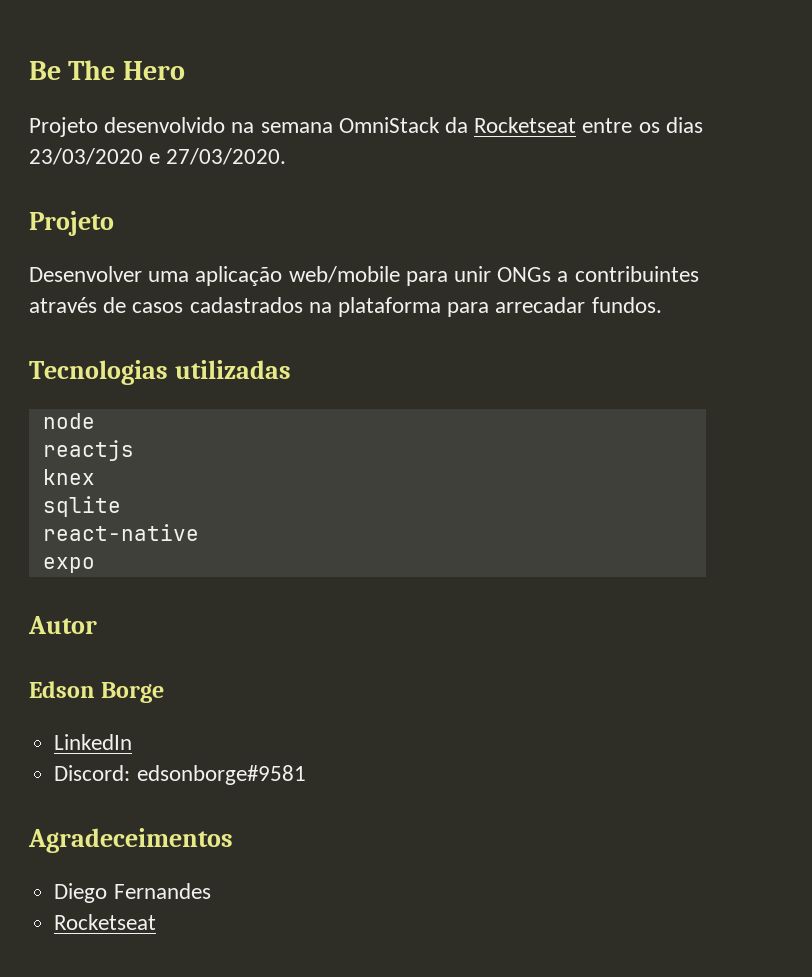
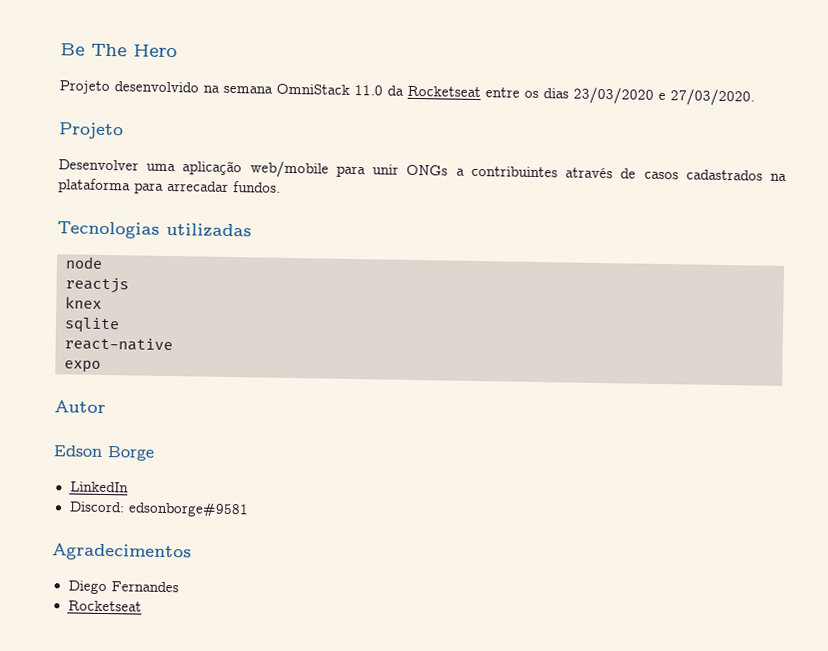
(440, 125) none -> [354,85,383,96] 11.0
[28,828,233,853] Agradeceimentos -> [52,543,192,562] Agradecimentos

